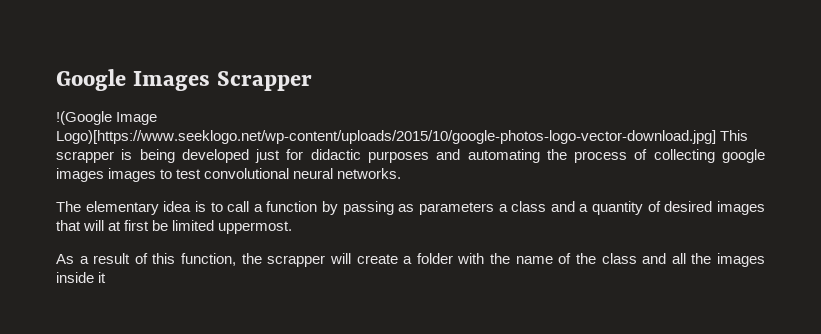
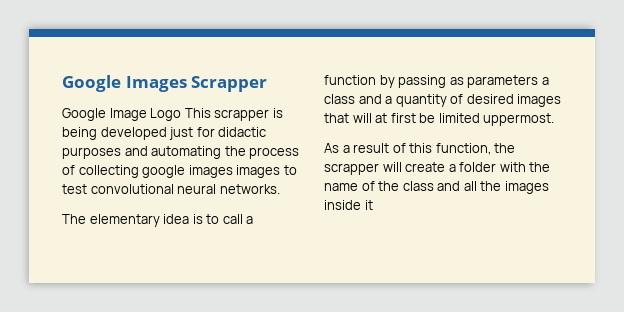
[56,111,158,125] [56,130,716,144] !(Google Image Logo)[https://www.seeklogo.net/wp-content/uploads/2015/10/google-photos-logo-vector-download.jpg] -> [62,108,182,121] Google Image Logo

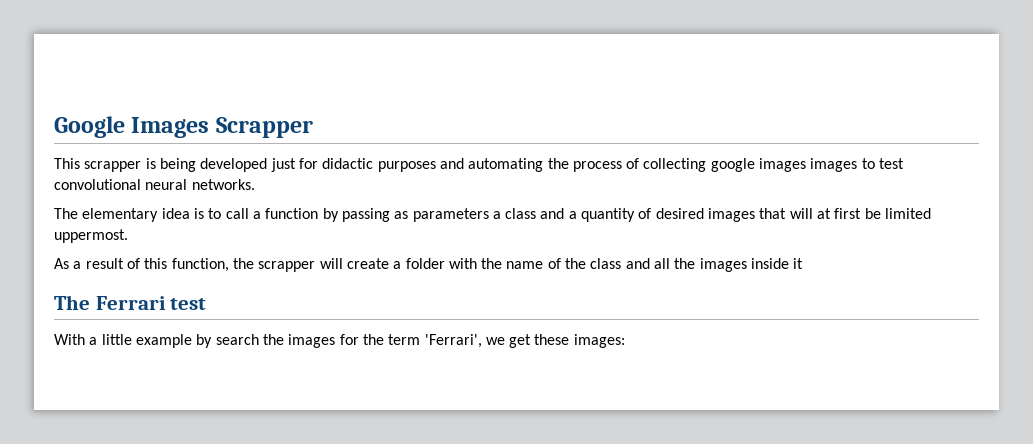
[62,108,182,121] Google Image Logo -> (313, 127) none
(373, 205) none -> [54,295,207,310] [54,334,625,348] // The Ferrari test // With a little example by search the images for the term 'Ferrari', we get these images:

